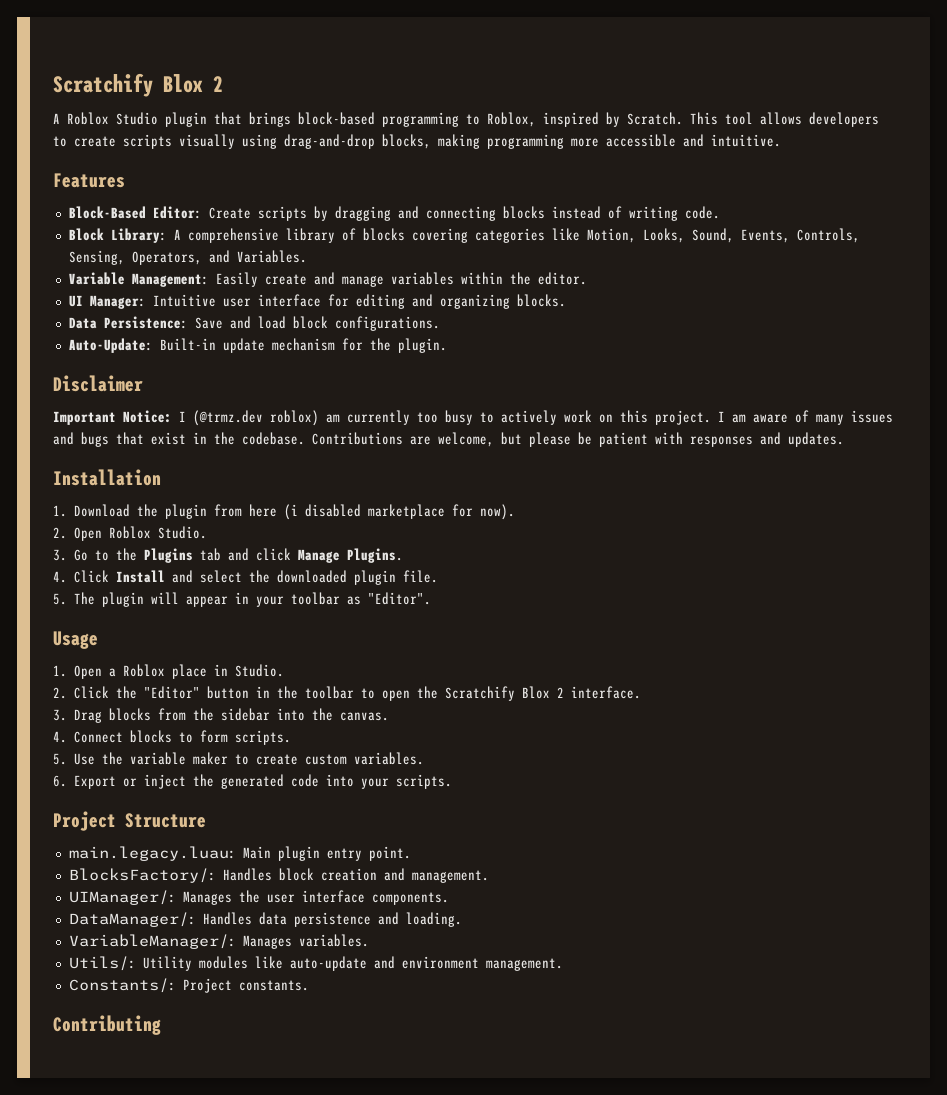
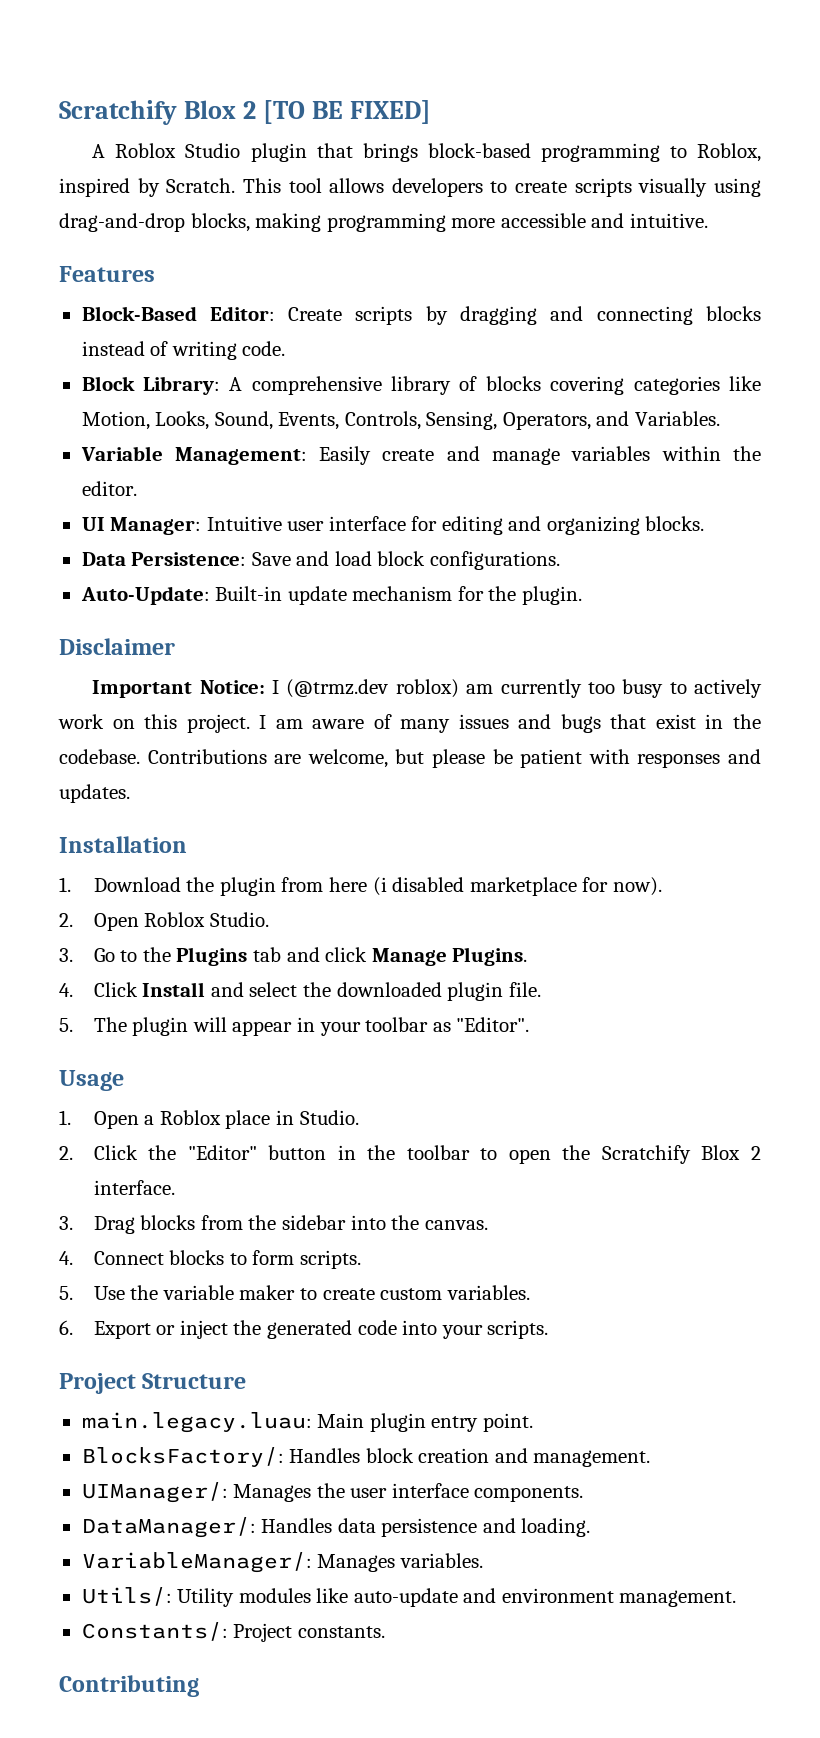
[53,73,223,97] Scratchify Blox 2 -> [59,100,432,125] Scratchify Blox 2 [TO BE FIXED]

